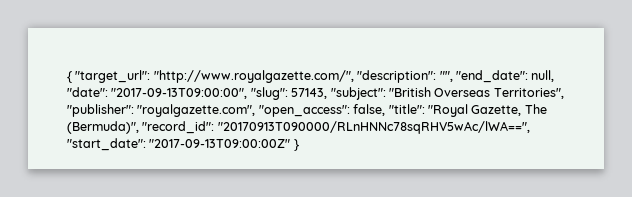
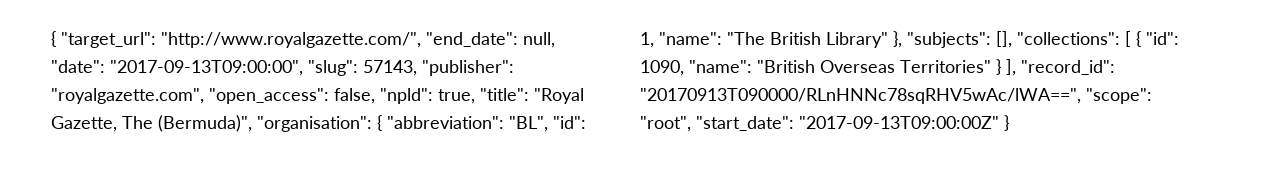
[357,70,453,83] "description": "", -> (421, 40) none
[330,87,564,100] "subject": "British Overseas Territories", -> (417, 68) none
(386, 110) none -> [380,88,475,104] "npld": true,
[142,121,530,134] "record_id": "20170913T090000/RLnHNNc78sqRHV5wAc/lWA==", -> [257,115,586,132] [640,31,1179,48] [640,59,1115,76] [640,88,1152,104] [640,116,691,132] "organisation": { "abbreviation": "BL", "id": 1, "name": "The British Library" }, "subjects": [], "collections": [ { "id": 1090, "name": "British Overseas Territories" } ], "record_id": "20170913T090000/RLnHNNc78sqRHV5wAc/lWA==", "scope": "root",

